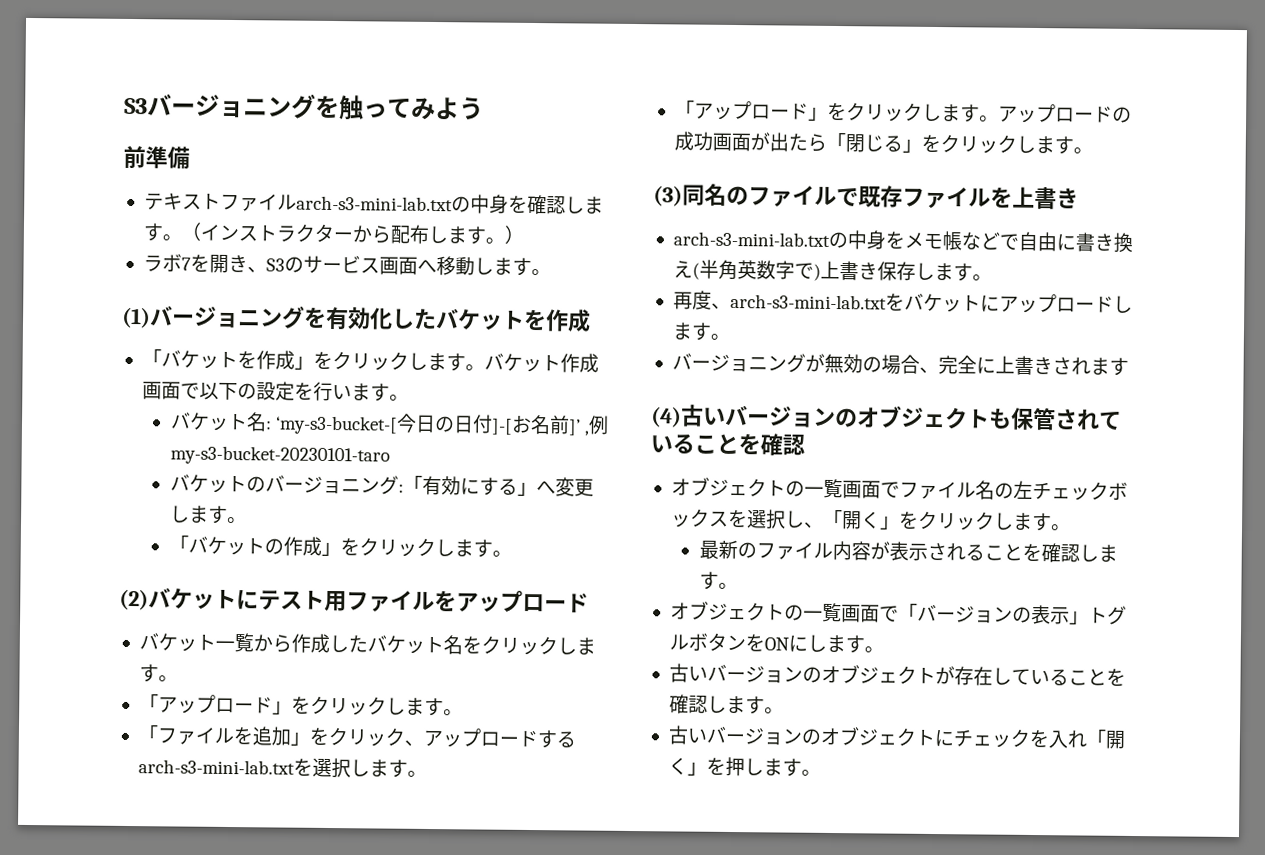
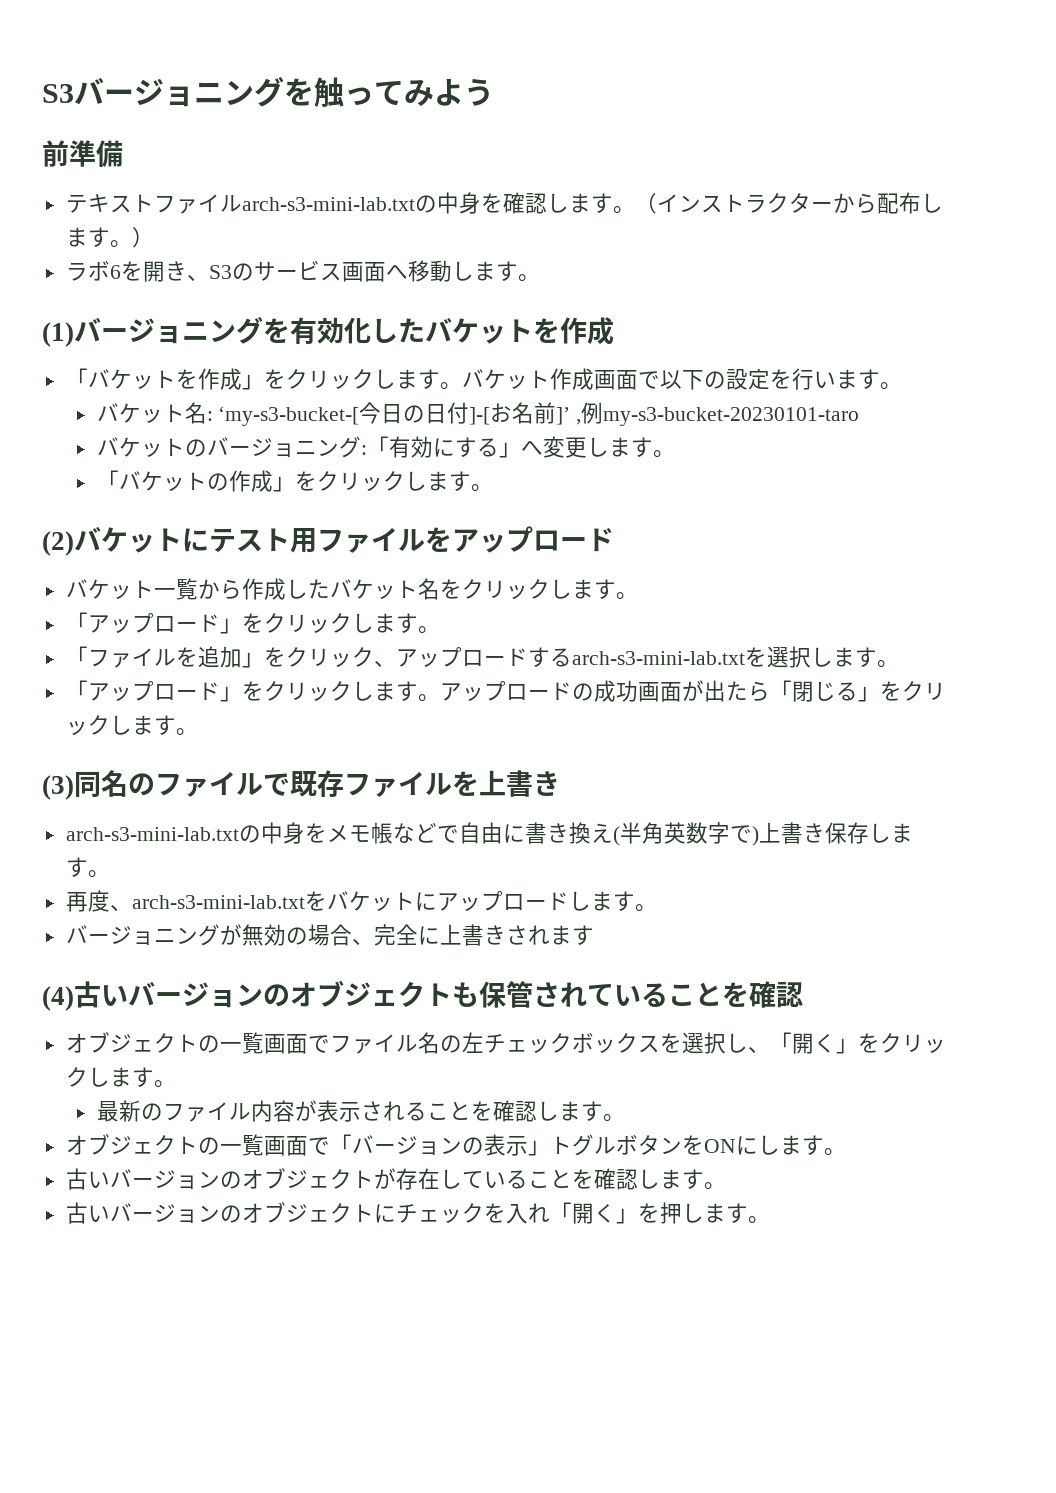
[180,257,191,271] 7 -> [109,265,121,279] 6

